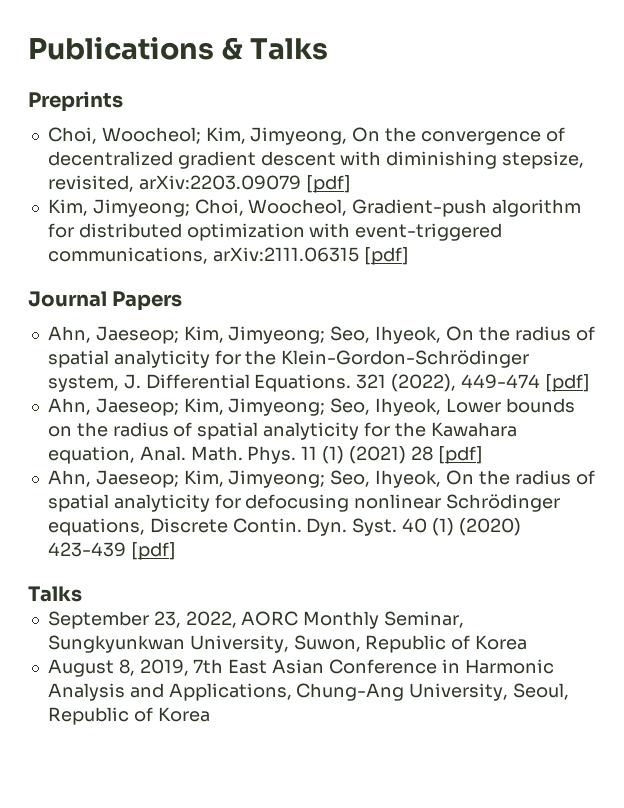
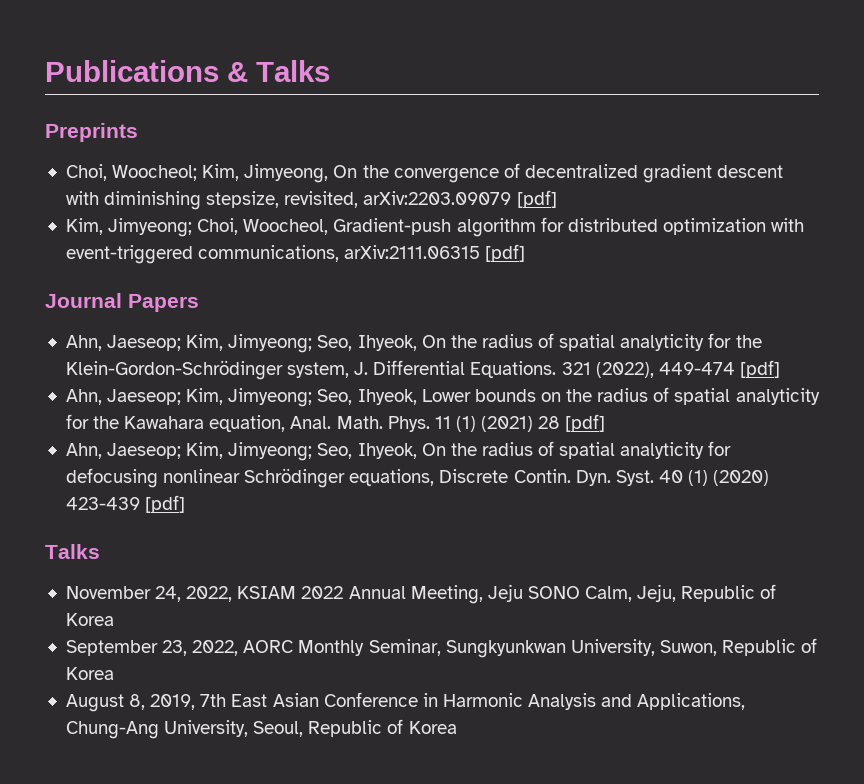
(82, 594) none -> [65,584,777,604] [65,613,114,626] // November 24, 2022, KSIAM 2022 Annual Meeting, Jeju SONO Calm, Jeju, Republic of Korea

